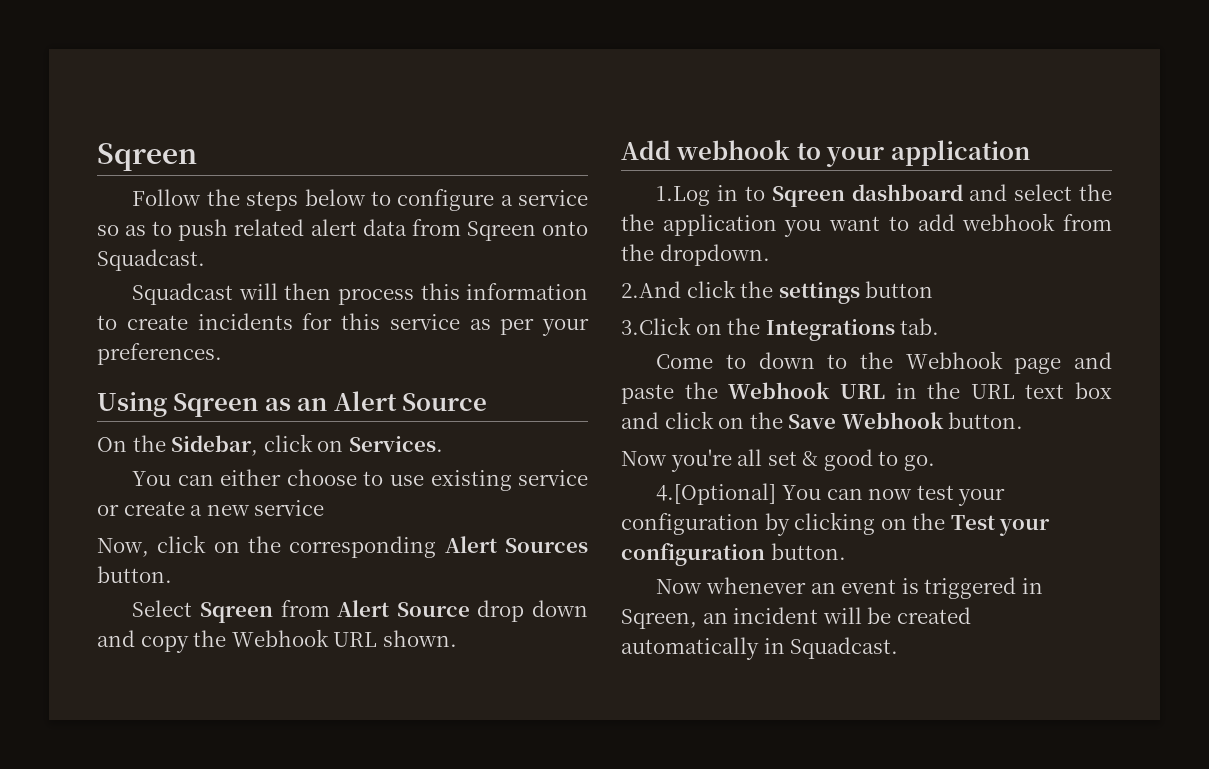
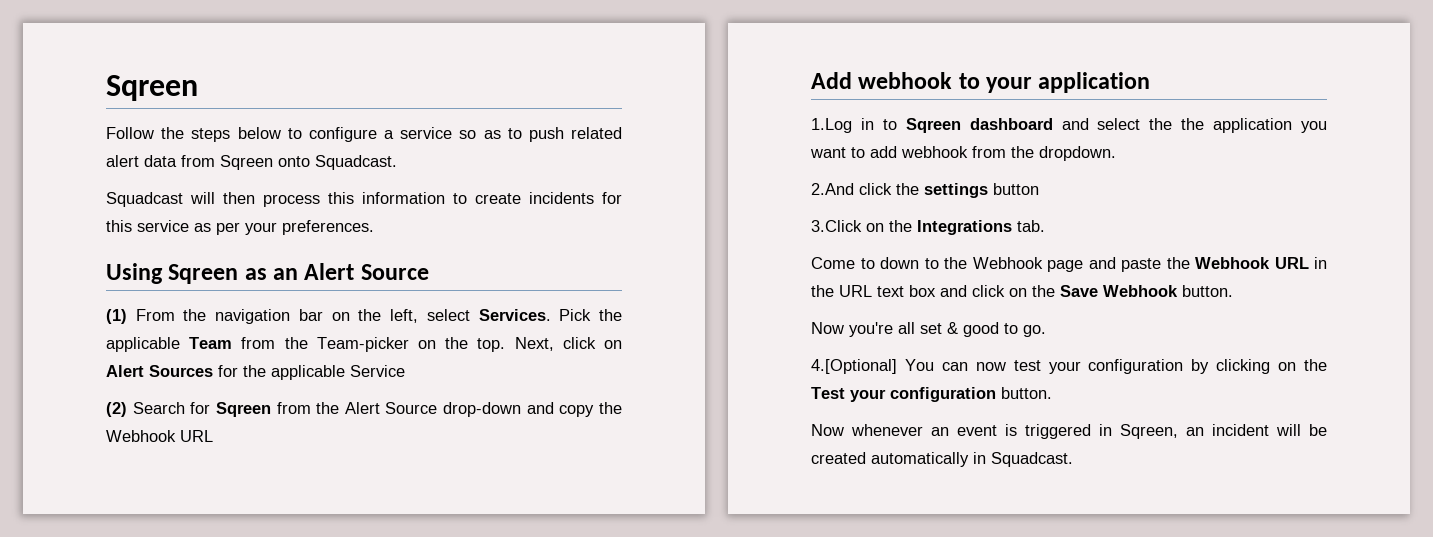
[97,434,443,456] [132,469,589,491] [97,500,325,516] [97,535,588,558] [97,566,172,583] [132,600,193,617] On the Sidebar, click on Services. // You can either choose to use existing service or create a new service // Now, click on the corresponding Alert Sources button. // Select -> [106,309,622,324] [106,337,622,352] [106,365,405,380] [106,402,211,417] (1) From the navigation bar on the left, select Services. Pick the applicable Team from the Team-picker on the top. Next, click on Alert Sources for the applicable Service // (2) Search for
[337,600,588,622] Alert Source drop down -> [316,402,522,417] the Alert Source drop-down
[382,630,457,647] shown. -> (213, 436) none

